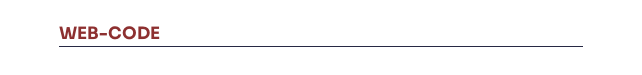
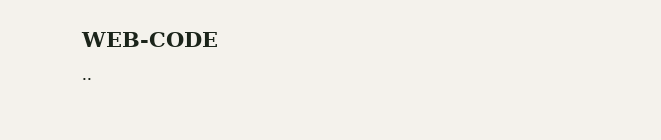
(160, 33) none -> [82,78,92,80] // ..

